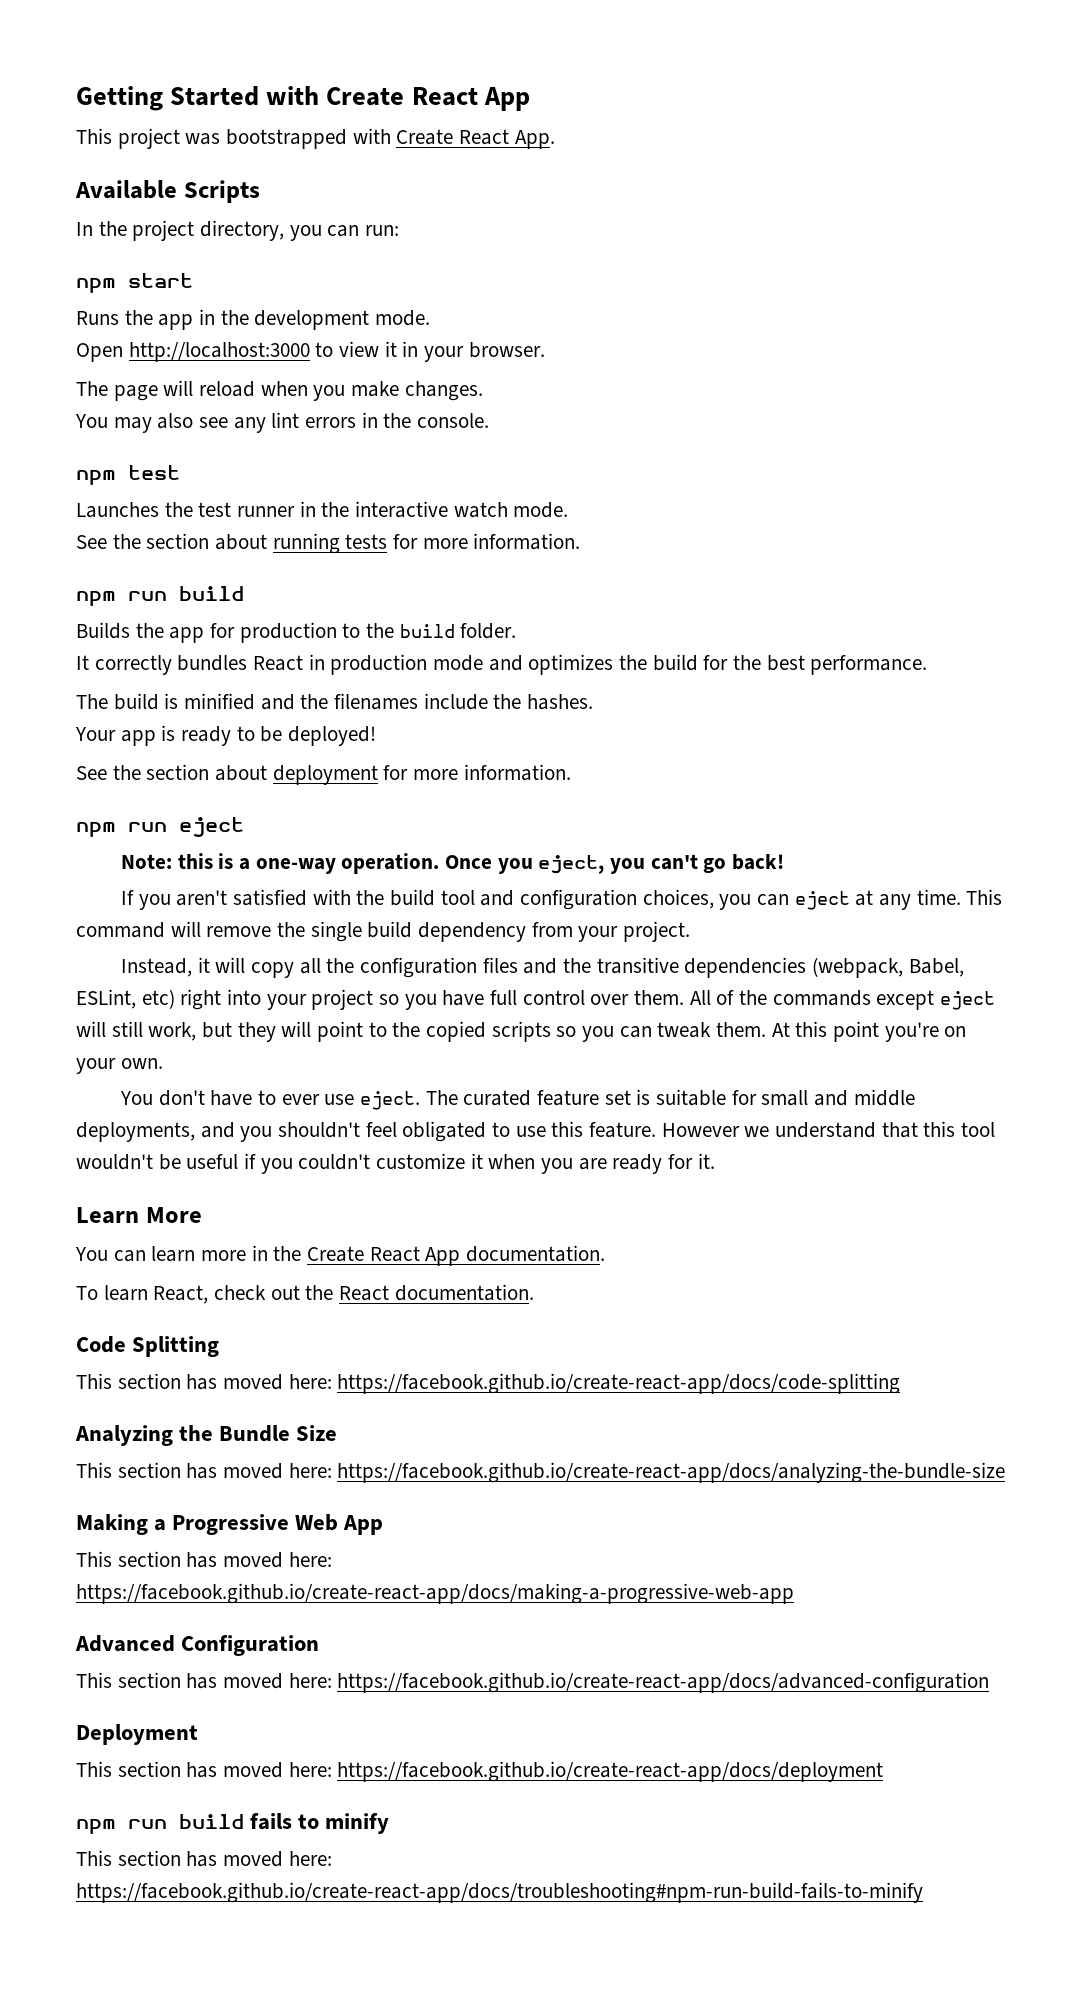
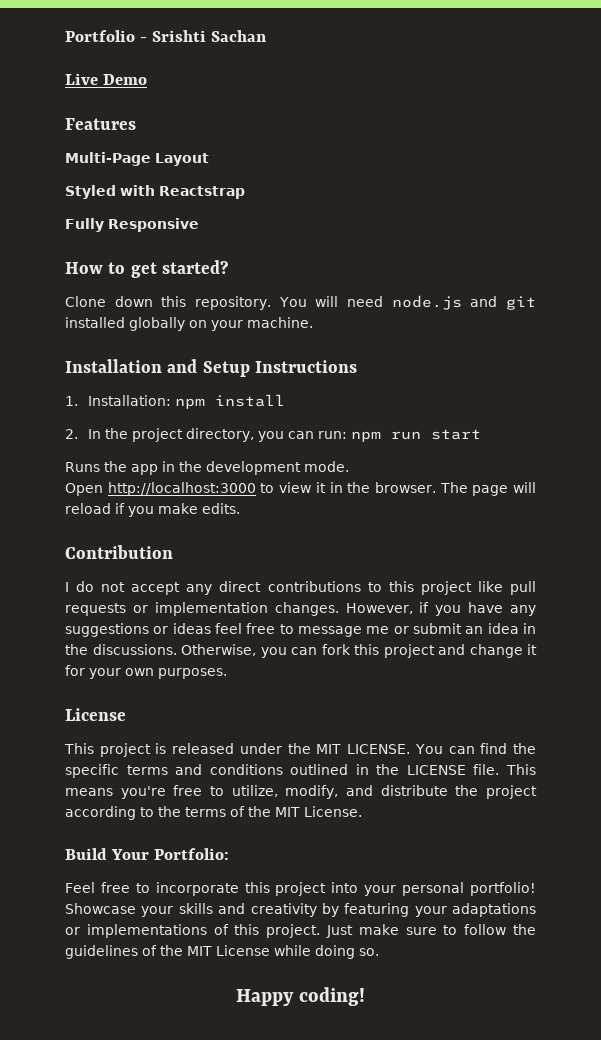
[76,86,530,111] [76,128,555,149] [75,180,260,203] Getting Started with Create React App // This project was bootstrapped with Create React App. // Available Scripts // -> [65,30,267,42] [65,73,147,85] [65,118,136,130] [65,152,209,166] [65,185,245,199] [65,218,199,232] [65,260,229,278] [65,295,537,310] [65,317,313,331] [65,359,358,377] [65,394,285,409] [65,429,78,439] Portfolio - Srishti Sachan // Live Demo // Features // Multi-Page Layout // Styled with Reactstrap // Fully Responsive // How to get started? // Clone down this repository. You will need node.js and git installed globally on your machine. // Installation and Setup Instructions // 1. Installation: npm install // 2.
[76,278,116,293] // npm -> [350,431,421,442] npm run
[424,346,465,362] your -> [347,482,371,493] the
(545, 350) // -> (436, 487) none
[260,381,308,396] when -> [115,503,125,514] if
[404,381,483,401] [75,412,490,433] [76,465,180,485] [76,501,569,518] [76,533,581,554] [76,586,244,606] [76,622,517,643] [76,654,928,675] [76,693,594,710] [75,725,377,746] [76,764,571,785] [76,817,244,837] [120,853,784,874] [120,889,1003,910] [76,921,691,942] [120,957,964,978] [76,989,996,1010] [76,1021,967,1042] [76,1058,163,1074] [119,1089,915,1110] [76,1121,996,1142] [76,1153,715,1174] [76,1207,202,1224] [75,1245,606,1266] [76,1284,534,1304] [76,1336,220,1357] [76,1373,901,1394] [75,1425,338,1446] [76,1462,1006,1483] [76,1514,384,1535] [76,1551,332,1568] [76,1583,794,1604] [75,1635,320,1656] [76,1672,990,1693] [76,1724,198,1745] [76,1761,884,1782] [76,1813,390,1834] [76,1850,332,1867] [76,1882,923,1903] changes. // You may also see any lint errors in the console. // npm test // Launches the test runner in the interactive watch mode. // See the section about running tests for more information. // npm run build // Builds the app for production to the build folder. // It correctly bundles React in production mode and optimizes the build for the best performance. // The build is minified and the filenames include the hashes. // Your app is ready to be deployed! // See the section about deployment for more information. // npm run eject // Note: this is a one-way operation. Once you eject, you can't go back! // If you aren't satisfied with the build tool and configuration choices, you can eject at any time. This command will remove the single build dependency from your project. // Instead, it will copy all the configuration files and the transitive dependencies (webpack, Babel, ESLint, etc) right into your project so you have full control over them. All of the commands except eject will still work, but they will point to the copied scripts so you can tweak them. At this point you're on your own. // You don't have to ever use eject. The curated feature set is suitable for small and middle deployments, and you shouldn't feel obligated to use this feature. However we understand that this tool wouldn't be useful if you couldn't customize it when you are ready for it. // Learn More // You can learn more in the Create React App documentation. // To learn React, check out the React documentation. // Code Splitting // This section has moved here: https://facebook.github.io/create-react-app/docs/code-splitting // Analyzing the Bundle Size // This section has moved here: https://facebook.github.io/create-react-app/docs/analyzing-the-bundle-size // Making a Progressive Web App // This section has moved here: https://facebook.github.io/create-react-app/docs/making-a-progressive-web-app // Advanced Configuration // This section has moved here: https://facebook.github.io/create-react-app/docs/advanced-configuration // Deployment // This section has moved here: https://facebook.github.io/create-react-app/docs/deployment // npm run build fails to minify // This section has moved here: https://facebook.github.io/create-react-app/docs/troubleshooting#npm-run-build-fails-to-minify -> [202,503,240,514] [65,545,173,559] [65,581,536,595] [65,602,536,616] [65,623,536,637] [65,644,537,658] [65,665,227,679] [65,708,126,721] [64,743,536,757] [65,764,536,778] [65,785,537,799] [65,806,362,820] [65,848,229,860] [65,882,537,896] [65,903,536,917] [65,924,537,938] [65,945,379,959] [236,987,365,1006] edits. // Contribution // I do not accept any direct contributions to this project like pull requests or implementation changes. However, if you have any suggestions or ideas feel free to message me or submit an idea in the discussions. Otherwise, you can fork this project and change it for your own purposes. // License // This project is released under the MIT LICENSE. You can find the specific terms and conditions outlined in the LICENSE file. This means you're free to utilize, modify, and distribute the project according to the terms of the MIT License. // Build Your Portfolio: // Feel free to incorporate this project into your personal portfolio! Showcase your skills and creativity by featuring your adaptations or implementations of this project. Just make sure to follow the guidelines of the MIT License while doing so. // Happy coding!

